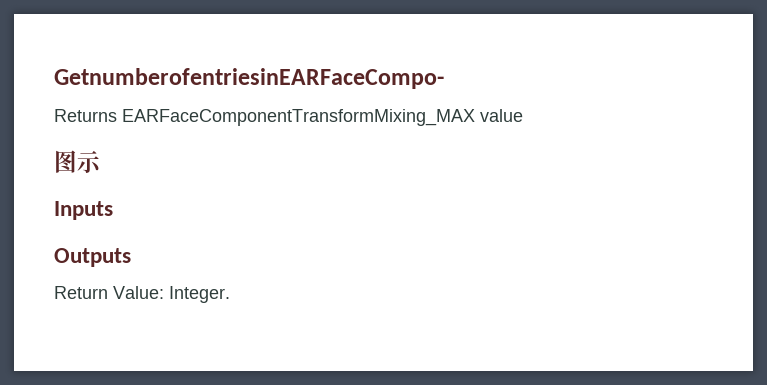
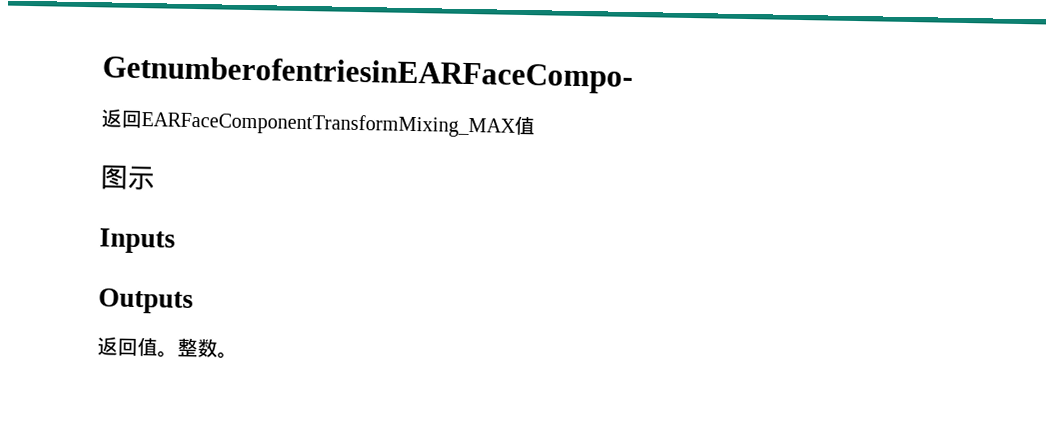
[54,109,523,126] Returns EARFaceComponentTransformMixing_MAX value -> [101,108,535,138] 返回EARFaceComponentTransformMixing_MAX值
[54,286,230,303] Return Value: Integer. -> [97,336,238,359] 返回值。整数。

